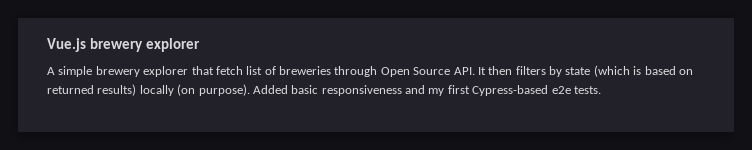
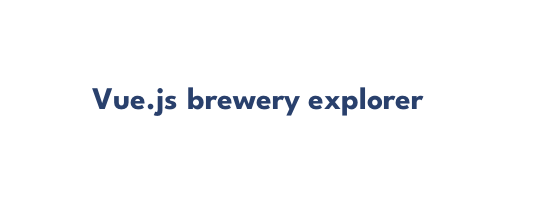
[47,65,693,77] [47,84,601,96] // A simple brewery explorer that fetch list of breweries through Open Source API. It then filters by state (which is based on returned results) locally (on purpose). Added basic responsiveness and my first Cypress-based e2e tests. -> (425, 101) none

